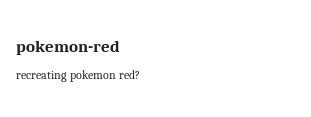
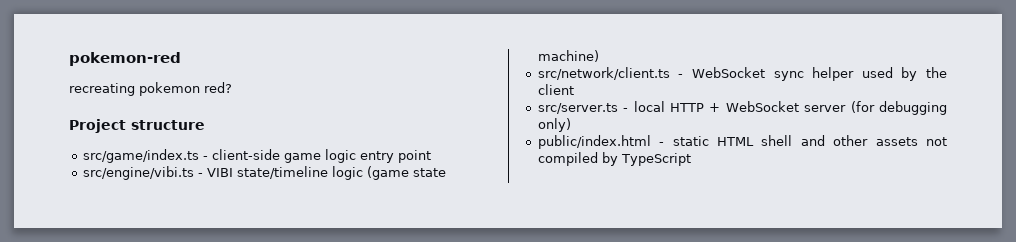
(141, 74) none -> [69,119,205,133] [82,149,431,163] [82,166,446,180] [537,50,599,62] [537,67,947,81] [537,84,574,95] [537,101,947,115] [537,118,571,132] [537,135,947,149] [537,152,691,166] // Project structure // src/game/index.ts - client-side game logic entry point // src/engine/vibi.ts - VIBI state/timeline logic (game state machine) // src/network/client.ts - WebSocket sync helper used by the client // src/server.ts - local HTTP + WebSocket server (for debugging only) // public/index.html - static HTML shell and other assets not compiled by TypeScript

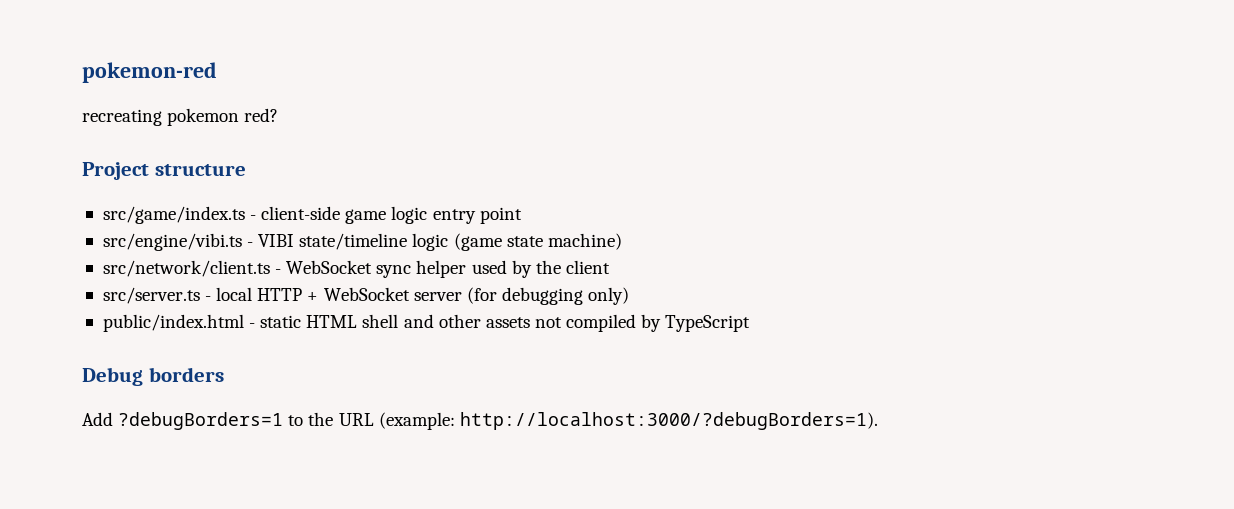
(691, 159) none -> [82,367,224,386] [82,412,878,430] // Debug borders // Add ?debugBorders=1 to the URL (example: http://localhost:3000/?debugBorders=1).

